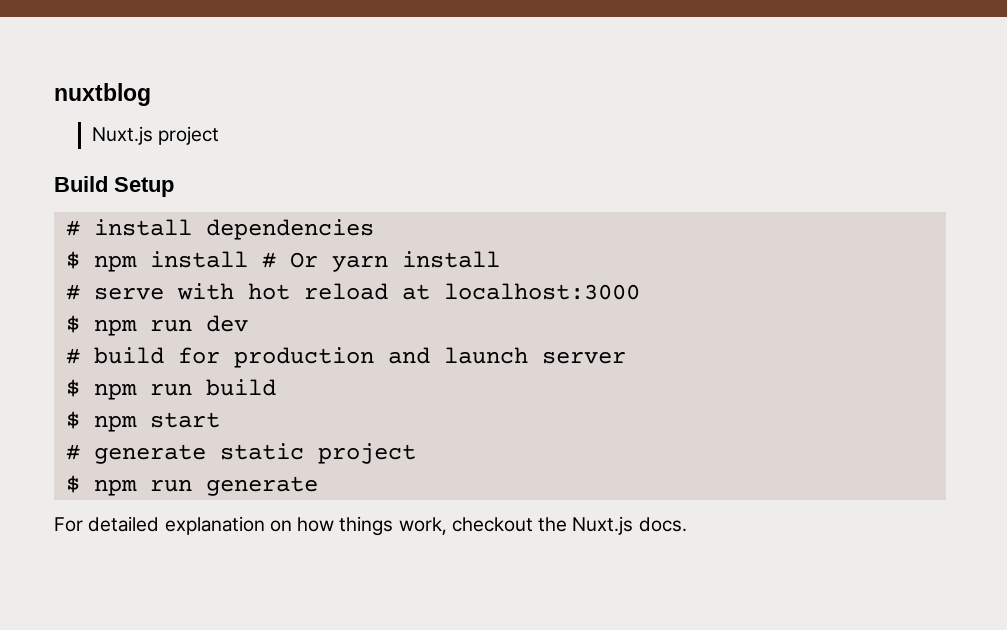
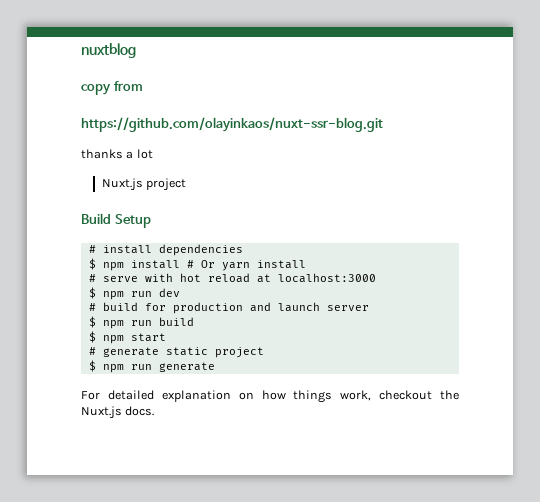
(151, 94) none -> [81,81,143,95] [81,117,383,132] [81,149,153,159] // copy from // https://github.com/olayinkaos/nuxt-ssr-blog.git // thanks a lot

